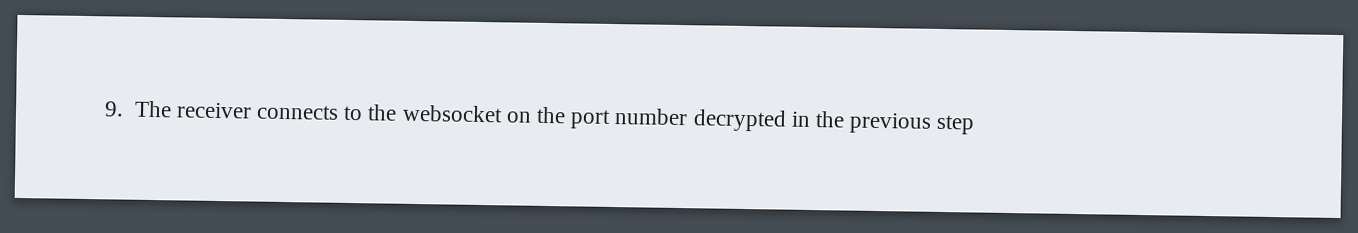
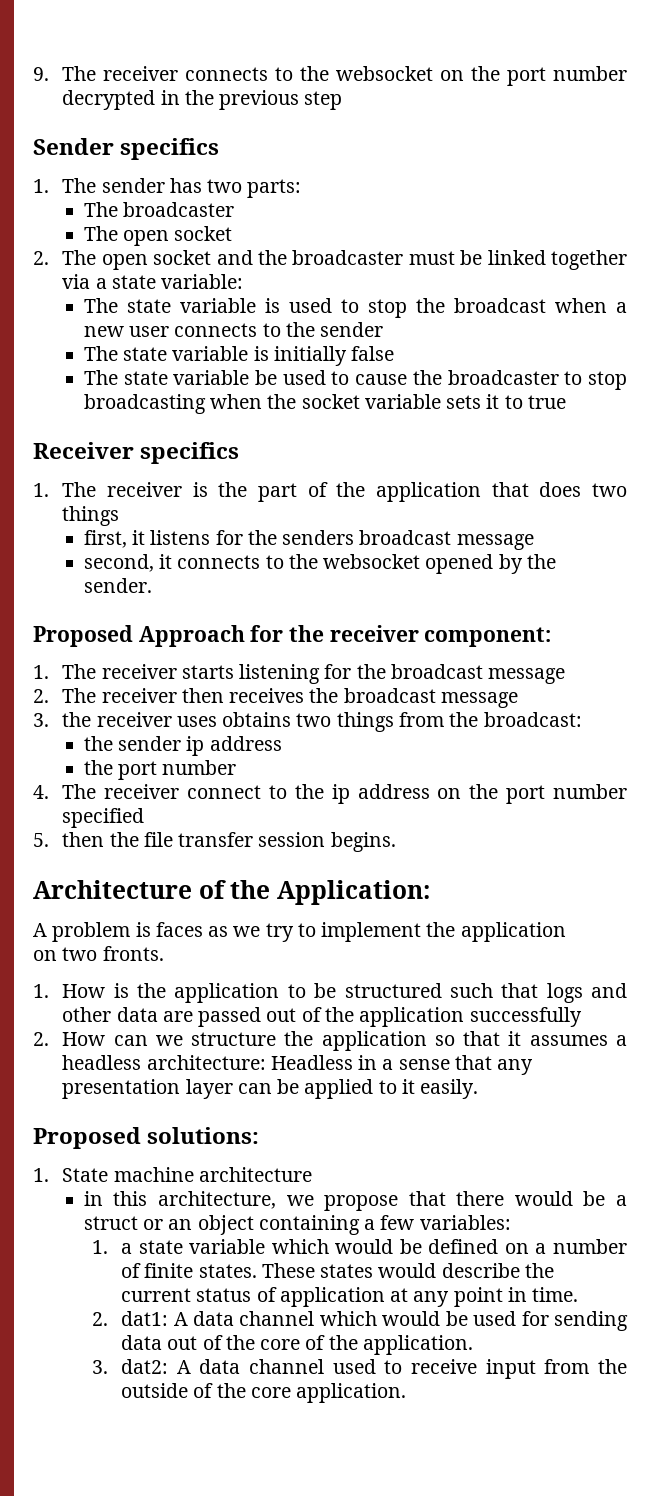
(976, 124) none -> [33,138,220,160] [33,178,302,198] [83,202,235,217] [83,226,233,246] [33,250,627,270] [62,274,244,289] [83,298,628,318] [83,322,384,337] [83,346,395,366] [83,370,627,390] [83,394,566,414] [33,442,240,464] [33,482,627,502] [62,506,120,526] [83,530,534,550] [83,554,556,574] [83,578,152,593] [33,625,552,647] [33,664,566,684] [33,688,518,708] [33,712,582,732] [83,736,282,756] [83,760,237,780] [33,784,627,804] [62,808,145,828] [33,832,396,852] [33,880,430,905] [33,922,566,942] [33,946,164,961] [33,983,627,1003] [62,1007,582,1027] [33,1031,627,1051] [62,1055,534,1075] [62,1079,479,1099] [33,1127,260,1149] [33,1167,312,1182] [83,1191,628,1211] [83,1215,511,1235] [91,1239,628,1254] [121,1263,554,1278] [121,1287,579,1307] [91,1311,628,1331] [121,1335,473,1355] [91,1359,627,1379] [121,1383,407,1403] // Sender specifics // 1. The sender has two parts: // The broadcaster // The open socket // 2. The open socket and the broadcaster must be linked together via a state variable: // The state variable is used to stop the broadcast when a new user connects to the sender // The state variable is initially false // The state variable be used to cause the broadcaster to stop broadcasting when the socket variable sets it to true // Receiver specifics // 1. The receiver is the part of the application that does two things // first, it listens for the senders broadcast message // second, it connects to the websocket opened by the sender. // Proposed Approach for the receiver component: // 1. The receiver starts listening for the broadcast message // 2. The receiver then receives the broadcast message // 3. the receiver uses obtains two things from the broadcast: // the sender ip address // the port number // 4. The receiver connect to the ip address on the port number specified // 5. then the file transfer session begins. // Architecture of the Application: // A problem is faces as we try to implement the application // on two fronts. // 1. How is the application to be structured such that logs and other data are passed out of the application successfully // 2. How can we structure the application so that it assumes a headless architecture: Headless in a sense that any presentation layer can be applied to it easily. // Proposed solutions: // 1. State machine architecture // in this architecture, we propose that there would be a struct or an object containing a few variables: // 1. a state variable which would be defined on a number of finite states. These states would describe the current status of application at any point in time. // 2. dat1: A data channel which would be used for sending data out of the core of the application. // 3. dat2: A data channel used to receive input from the outside of the core application.

